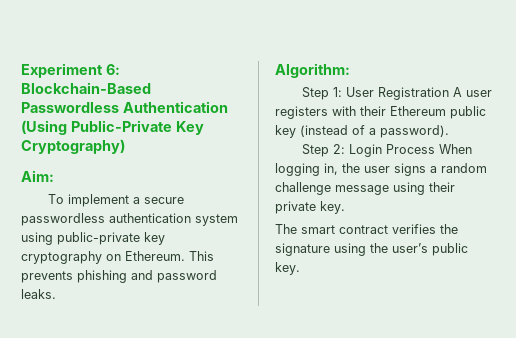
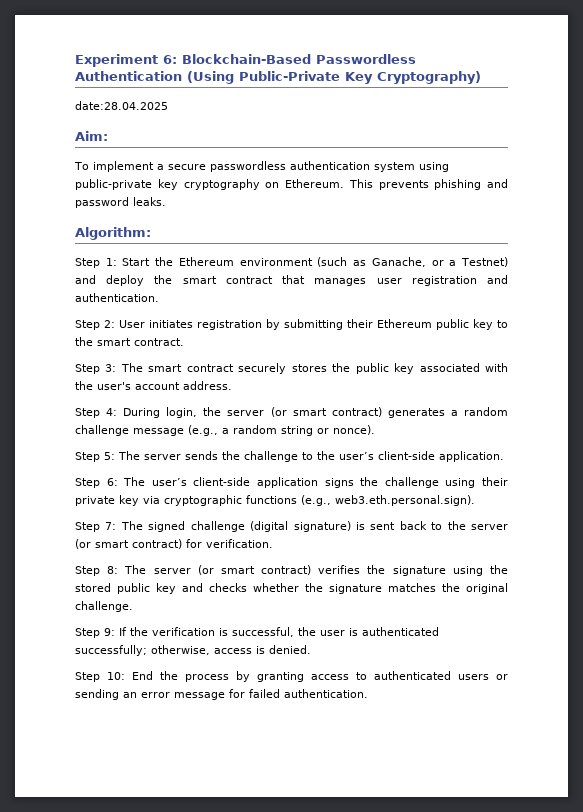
(125, 146) none -> [75,101,168,110] // date:28.04.2025
[345,87,492,100] [275,106,486,119] [275,125,449,138] [301,144,472,157] [275,163,487,176] [275,182,455,195] [275,201,345,214] [275,224,388,234] User Registration A user registers with their Ethereum public key (instead of a password). // Step 2: Login Process When logging in, the user signs a random challenge message using their private key. // The smart contract -> [122,257,509,267] [75,275,509,286] [75,293,159,302] [75,319,508,330] [75,337,184,346] [75,363,508,374] [75,381,232,390] [75,407,508,418] [75,425,375,436] [75,451,504,462] [75,477,509,488] [75,495,475,506] [75,521,509,532] [75,539,273,549] [75,565,312,576] Start the Ethereum environment (such as Ganache, or a Testnet) and deploy the smart contract that manages user registration and authentication. // Step 2: User initiates registration by submitting their Ethereum public key to the smart contract. // Step 3: The smart contract securely stores the public key associated with the user's account address. // Step 4: During login, the server (or smart contract) generates a random challenge message (e.g., a random string or nonce). // Step 5: The server sends the challenge to the user’s client-side application. // Step 6: The user’s client-side application signs the challenge using their private key via cryptographic functions (e.g., web3.eth.personal.sign). // Step 7: The signed challenge (digital signature) is sent back to the server (or smart contract) for verification. // Step 8: The server (or smart contract)
[392,243,468,256] [275,262,300,275] user’s public key. -> [75,583,508,594] [75,601,133,612] [75,627,439,638] [75,645,311,656] [75,671,508,682] [75,689,368,700] stored public key and checks whether the signature matches the original challenge. // Step 9: If the verification is successful, the user is authenticated successfully; otherwise, access is denied. // Step 10: End the process by granting access to authenticated users or sending an error message for failed authentication.

